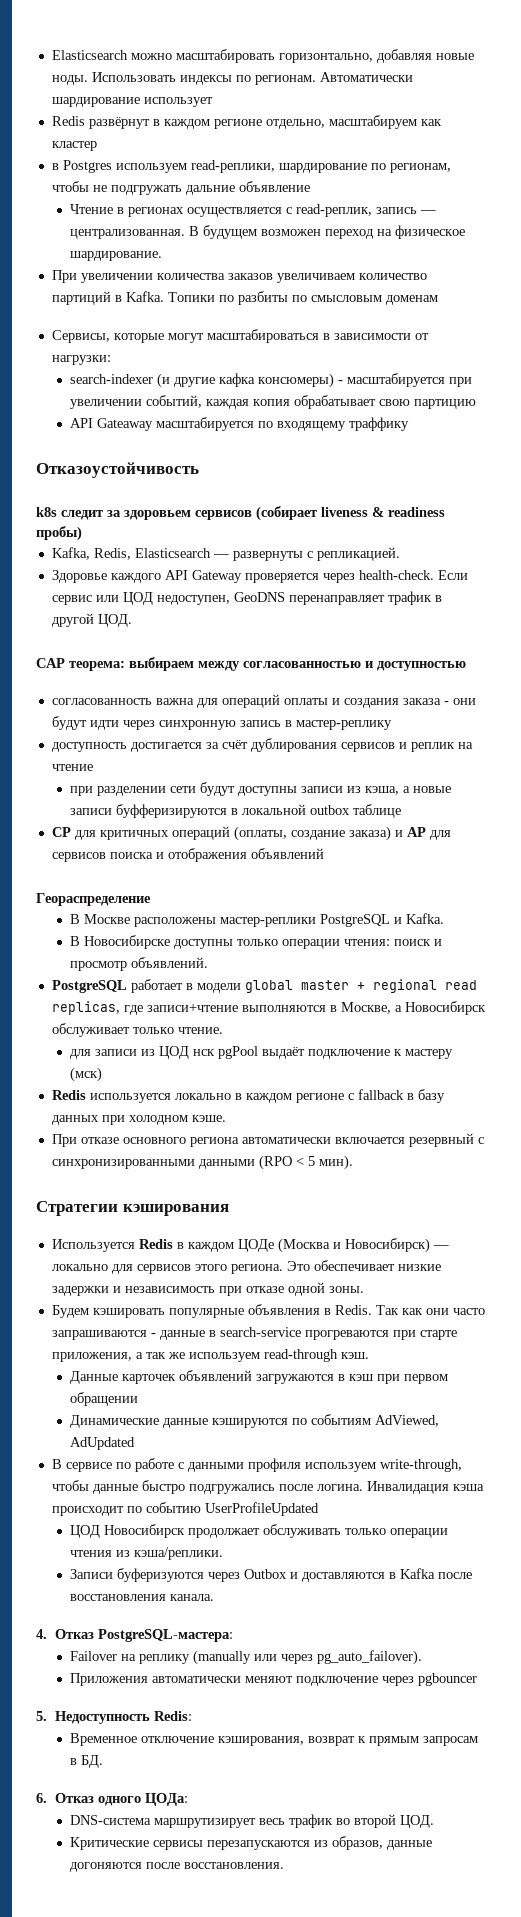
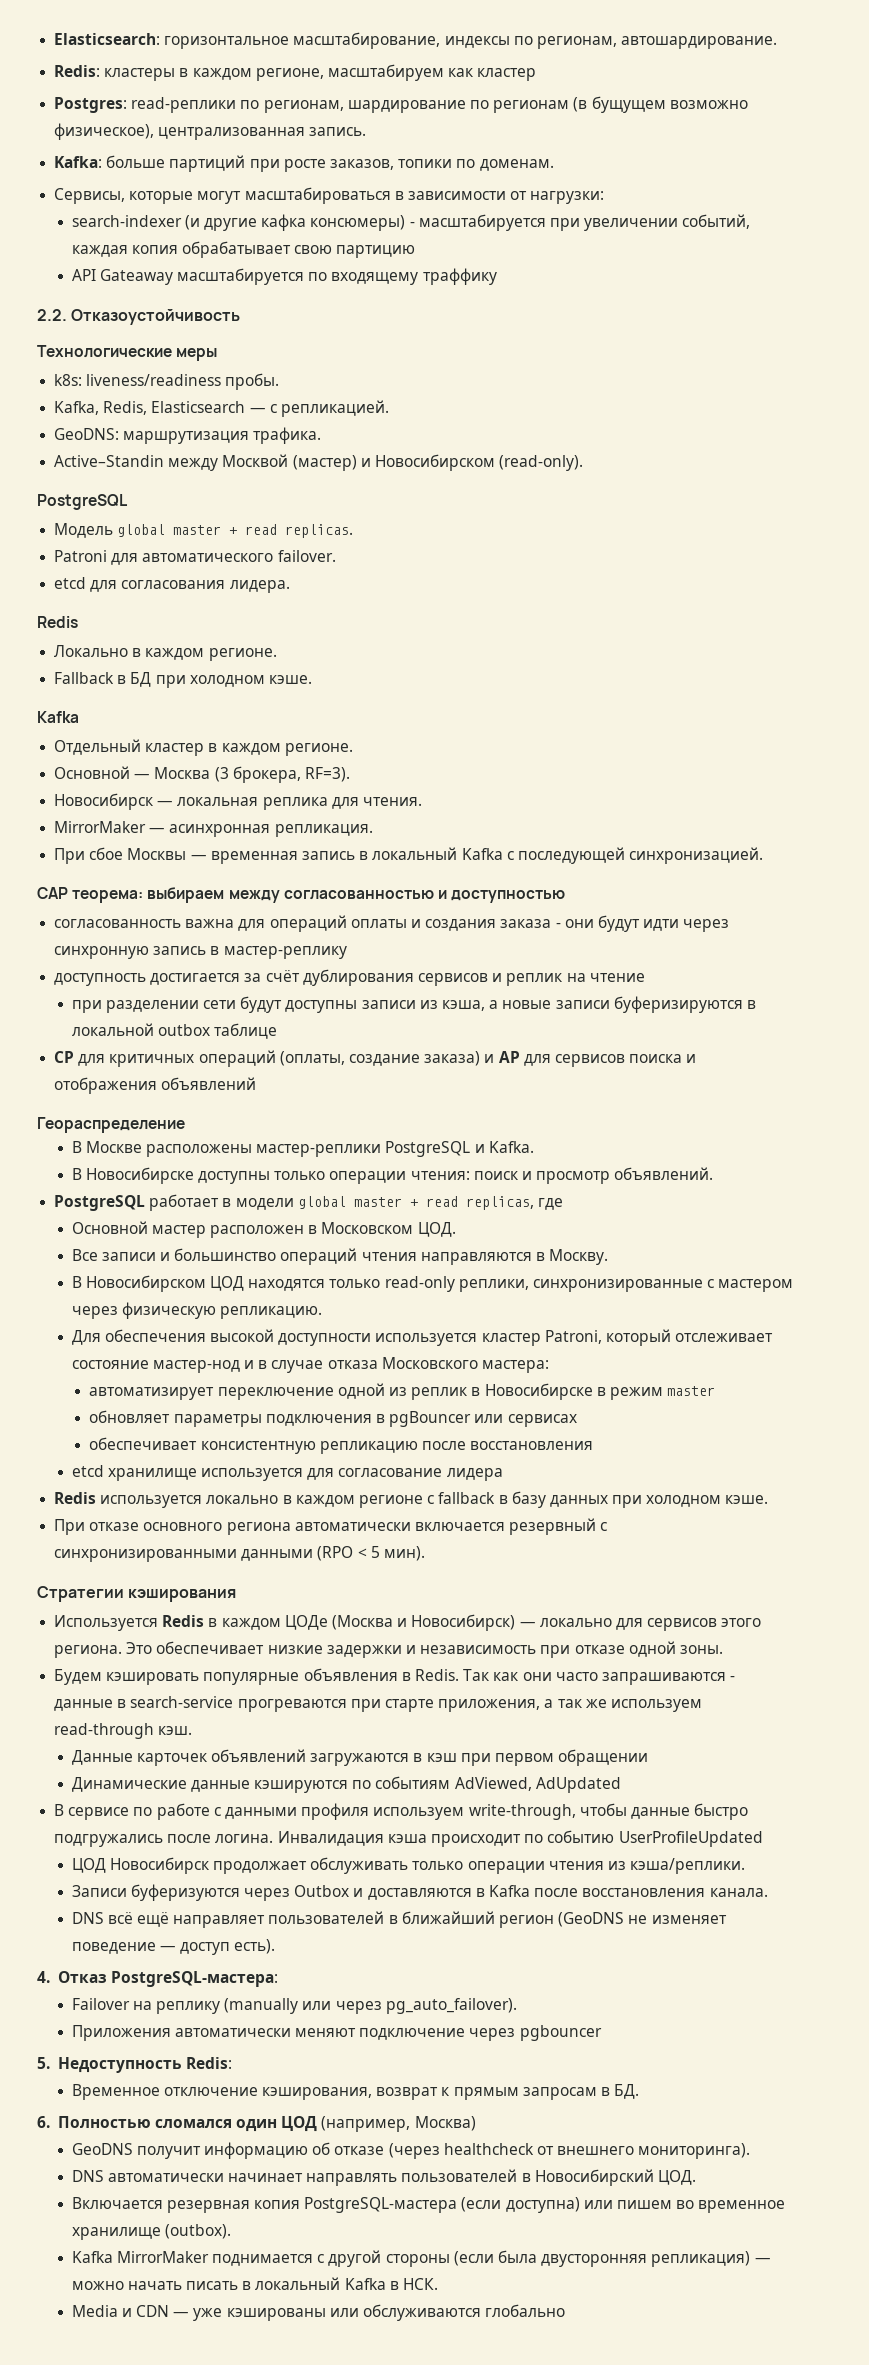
[51,49,474,63] [51,72,413,85] [51,97,213,107] [51,115,442,129] [51,141,97,151] [51,160,451,173] [51,181,310,195] [70,204,437,217] [70,225,466,239] [70,251,163,261] [51,270,427,283] [51,291,438,305] Elasticsearch можно масштабировать горизонтально, добавляя новые ноды. Использовать индексы по регионам. Автоматически шардирование использует // Redis развёрнут в каждом регионе отдельно, масштабируем как кластер // в Postgres используем read-реплики, шардирование по регионам, чтобы не подгружать дальние объявление // Чтение в регионах осуществляется с read-реплик, запись — централизованная. В будущем возможен переход на физическое шардирование. // При увеличении количества заказов увеличиваем количество партиций в Kafka. Топики по разбиты по смысловым доменам -> [54,32,778,49] [54,64,537,81] [54,96,748,113] [54,123,367,140] [54,155,554,172] Elasticsearch: горизонтальное масштабирование, индексы по регионам, автошардирование. // Redis: кластеры в каждом регионе, масштабируем как кластер // Postgres: read-реплики по регионам, шардирование по регионам (в бущущем возможно физическое), централизованная запись. // Kafka: больше партиций при росте заказов, топики по доменам.
(410, 424) none -> [37,309,67,321] 2.2.
[36,506,445,521] [36,526,82,541] k8s следит за здоровьем сервисов (собирает liveness & readiness пробы) -> [37,345,218,361] [54,373,280,390] Технологические меры // k8s: liveness/readiness пробы.
[232,551,303,561] развернуты -> (266, 410) none
[51,570,468,583] [51,591,442,605] [51,613,132,627] Здоровье каждого API Gateway проверяется через health-check. Если сервис или ЦОД недоступен, GeoDNS перенаправляет трафик в другой ЦОД. -> [54,427,322,444] [54,454,584,471] [37,494,128,510] [54,523,354,538] [54,550,336,565] [54,577,290,593] [37,616,78,628] [54,645,277,661] [54,672,312,688] [37,711,79,723] [54,739,353,756] [54,766,350,783] [54,793,422,810] [54,821,373,837] [54,847,764,864] GeoDNS: маршрутизация трафика. // Active–Standin между Москвой (мастер) и Новосибирском (read-only). // PostgreSQL // Модель global master + read replicas. // Patroni для автоматического failover. // etcd для согласования лидера. // Redis // Локально в каждом регионе. // Fallback в БД при холодном кэше. // Kafka // Отдельный кластер в каждом регионе. // Основной — Москва (3 брокера, RF=3). // Новосибирск — локальная реплика для чтения. // MirrorMaker — асинхронная репликация. // При сбое Москвы — временная запись в локальный Kafka с последующей синхронизацией.
[116,804,228,818] буфферизируются -> [613,996,743,1013] буферизируются
[372,979,437,993] regional -> (418, 1203) none
[146,1001,486,1015] [51,1023,223,1037] [70,1046,454,1059] [70,1067,103,1082] записи+чтение выполняются в Москве, а Новосибирск обслуживает только чтение. // для записи из ЦОД нск pgPool выдаёт подключение к мастеру (мск) -> [71,1221,456,1238] [71,1248,609,1265] [71,1275,794,1292] [71,1302,323,1319] [71,1329,774,1346] [71,1357,550,1373] [89,1383,716,1400] [89,1410,577,1427] [89,1437,594,1454] [71,1465,503,1481] // Основной мастер расположен в Московском ЦОД. // Все записи и большинство операций чтения направляются в Москву. // В Новосибирском ЦОД находятся только read-only реплики, синхронизированные с мастером через физическую репликацию. // Для обеспечения высокой доступности используется кластер Patroni, который отслеживает состояние мастер-нод и в случае отказа Московского мастера: // автоматизирует переключение одной из реплик в Новосибирске в режим master // обновляет параметры подключения в pgBouncer или сервисах // обеспечивает консистентную репликацию после восстановления // etcd хранилище используется для согласование лидера
(215, 1597) none -> [71,1911,727,1928] [71,1939,276,1955] // DNS всё ещё направляет пользователей в ближайший регион (GeoDNS не изменяет поведение — доступ есть).
[54,1793,188,1806] [70,1814,435,1828] [70,1836,433,1850] [70,1862,285,1872] Отказ одного ЦОДа: // DNS-система маршрутизирует весь трафик во второй ЦОД. // Критические сервисы перезапускаются из образов, данные догоняются после восстановления. -> [57,2116,476,2132] [71,2142,751,2159] [71,2169,697,2186] [71,2197,786,2213] [71,2224,231,2240] [71,2250,771,2267] [71,2277,439,2290] [71,2304,566,2321] Полностью сломался один ЦОД (например, Москва) // GeoDNS получит информацию об отказе (через healthcheck от внешнего мониторинга). // DNS автоматически начинает направлять пользователей в Новосибирский ЦОД. // Включается резервная копия PostgreSQL-мастера (если доступна) или пишем во временное хранилище (outbox). // Kafka MirrorMaker поднимается с другой стороны (если была двусторонняя репликация) — можно начать писать в локальный Kafka в НСК. // Media и CDN — уже кэшированы или обслуживаются глобально

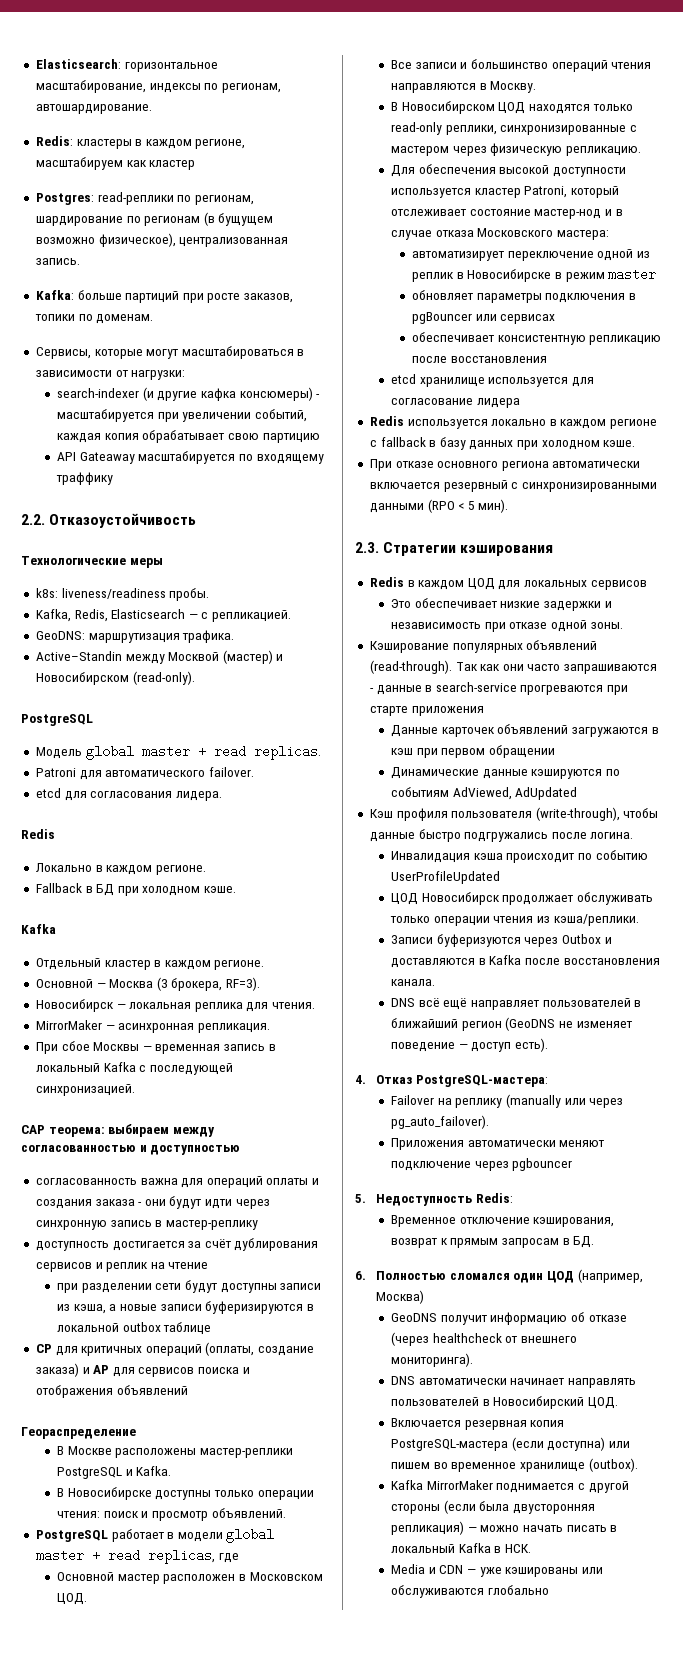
(425, 1553) none -> [355,542,379,553] 2.3.
[54,1615,159,1631] Используется -> (554, 550) none
[284,1614,762,1631] [54,1645,123,1658] ЦОДе (Москва и Новосибирск) — локально для сервисов этого региона. -> [467,578,647,590] ЦОД для локальных сервисов //
[54,1668,459,1685] Будем кэшировать популярные объявления в Redis. -> [369,640,598,653] [369,660,452,674] Кэширование популярных объявлений (read-through).
[438,1699,702,1712] [54,1723,193,1739] приложения, а так же используем read-through кэш. -> [411,706,484,716] приложения
[54,1803,576,1820] В сервисе по работе с данными профиля используем write-through, -> [369,807,620,821] Кэш профиля пользователя (write-through),
(274, 1838) none -> (634, 835) //

